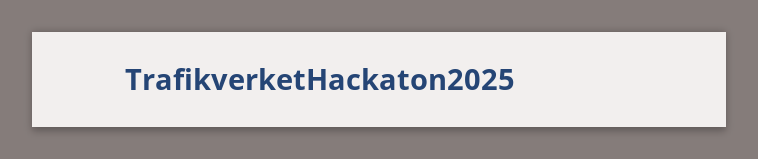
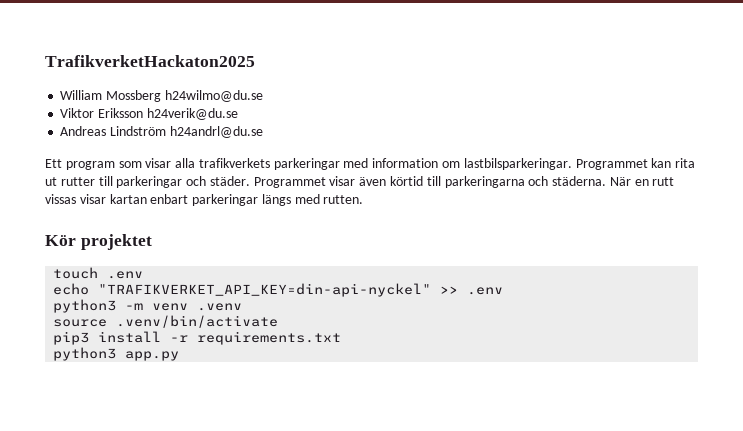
(515, 79) none -> [60,90,263,102] [60,108,238,120] [60,126,263,138] [45,158,696,170] [45,176,675,188] [45,194,364,206] [45,234,152,250] [53,267,144,279] [53,283,504,297] [53,299,243,313] [53,315,279,328] [53,331,342,345] [53,347,180,361] // William Mossberg h24wilmo@du.se // Viktor Eriksson h24verik@du.se // Andreas Lindström h24andrl@du.se // Ett program som visar alla trafikverkets parkeringar med information om lastbilsparkeringar. Programmet kan rita ut rutter till parkeringar och städer. Programmet visar även körtid till parkeringarna och städerna. När en rutt vissas visar kartan enbart parkeringar längs med rutten. // Kör projektet // touch .env // echo "TRAFIKVERKET_API_KEY=din-api-nyckel" >> .env // python3 -m venv .venv // source .venv/bin/activate // pip3 install -r requirements.txt // python3 app.py

